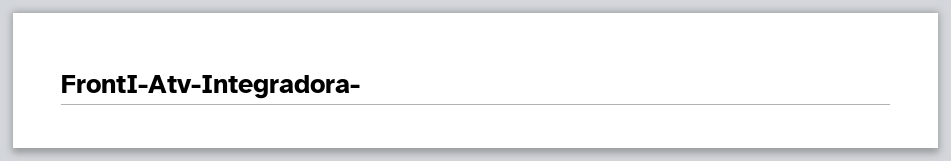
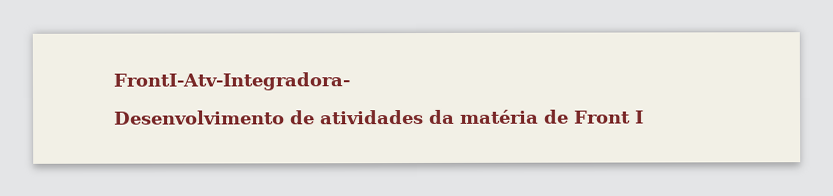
(360, 87) none -> [114,109,644,125] // Desenvolvimento de atividades da matéria de Front I

